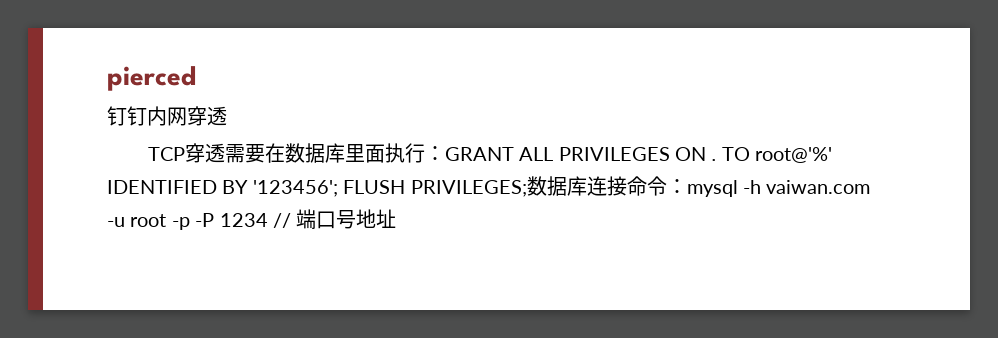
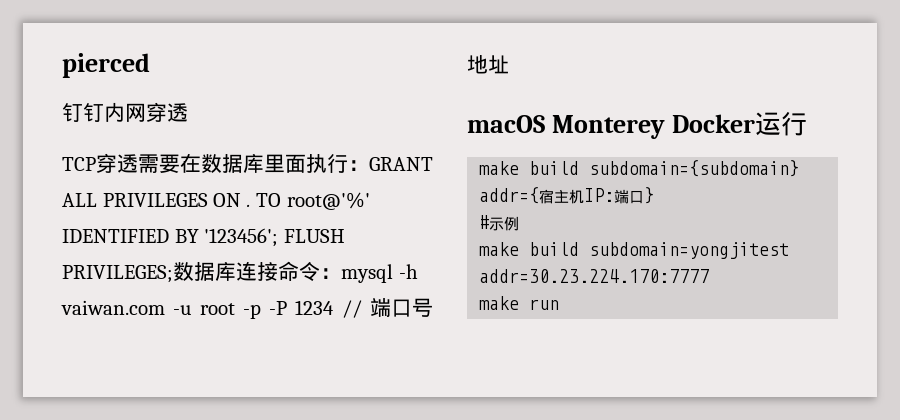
(397, 218) none -> [467,111,808,139] [479,160,800,177] [479,187,655,204] [479,215,520,231] [479,242,790,259] [479,269,710,283] [479,296,560,310] // macOS Monterey Docker运行 // make build subdomain={subdomain} addr={宿主机IP:端口} // #示例 // make build subdomain=yongjitest addr=30.23.224.170:7777 // make run

